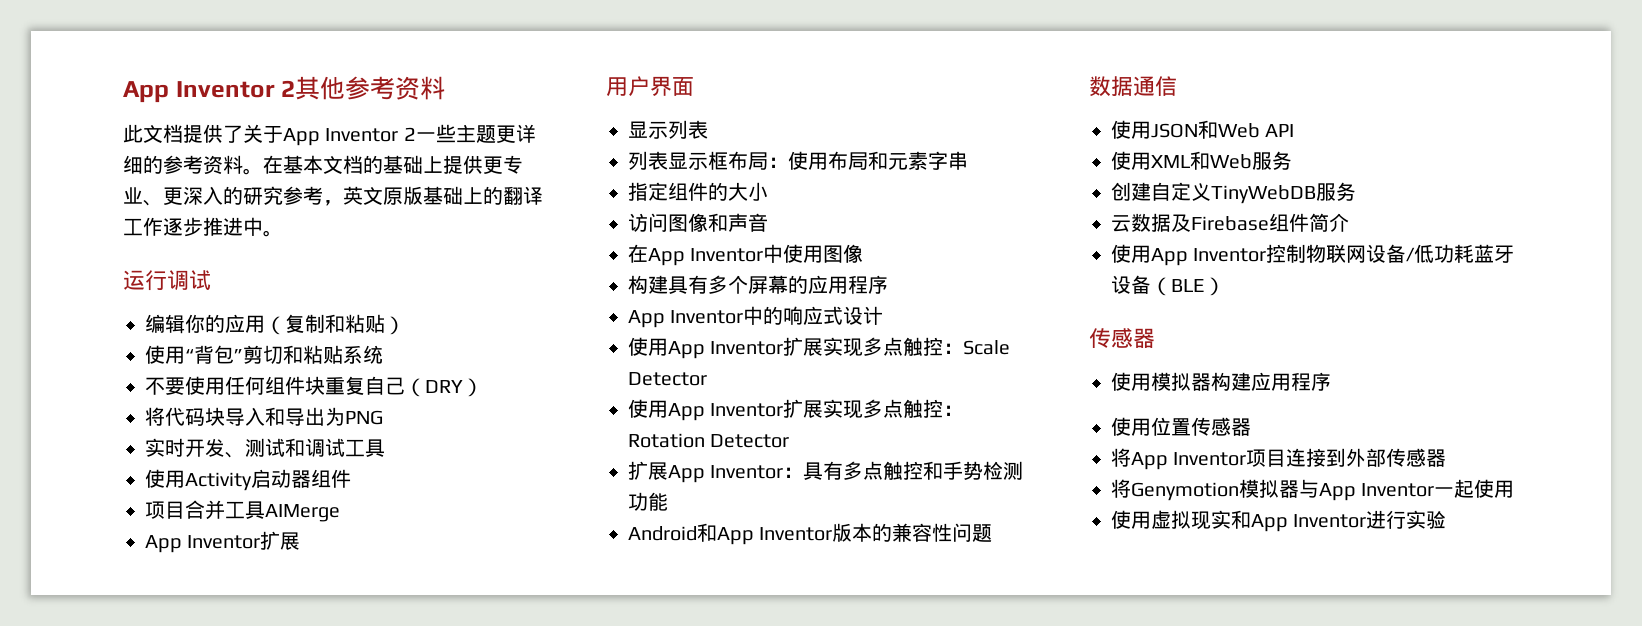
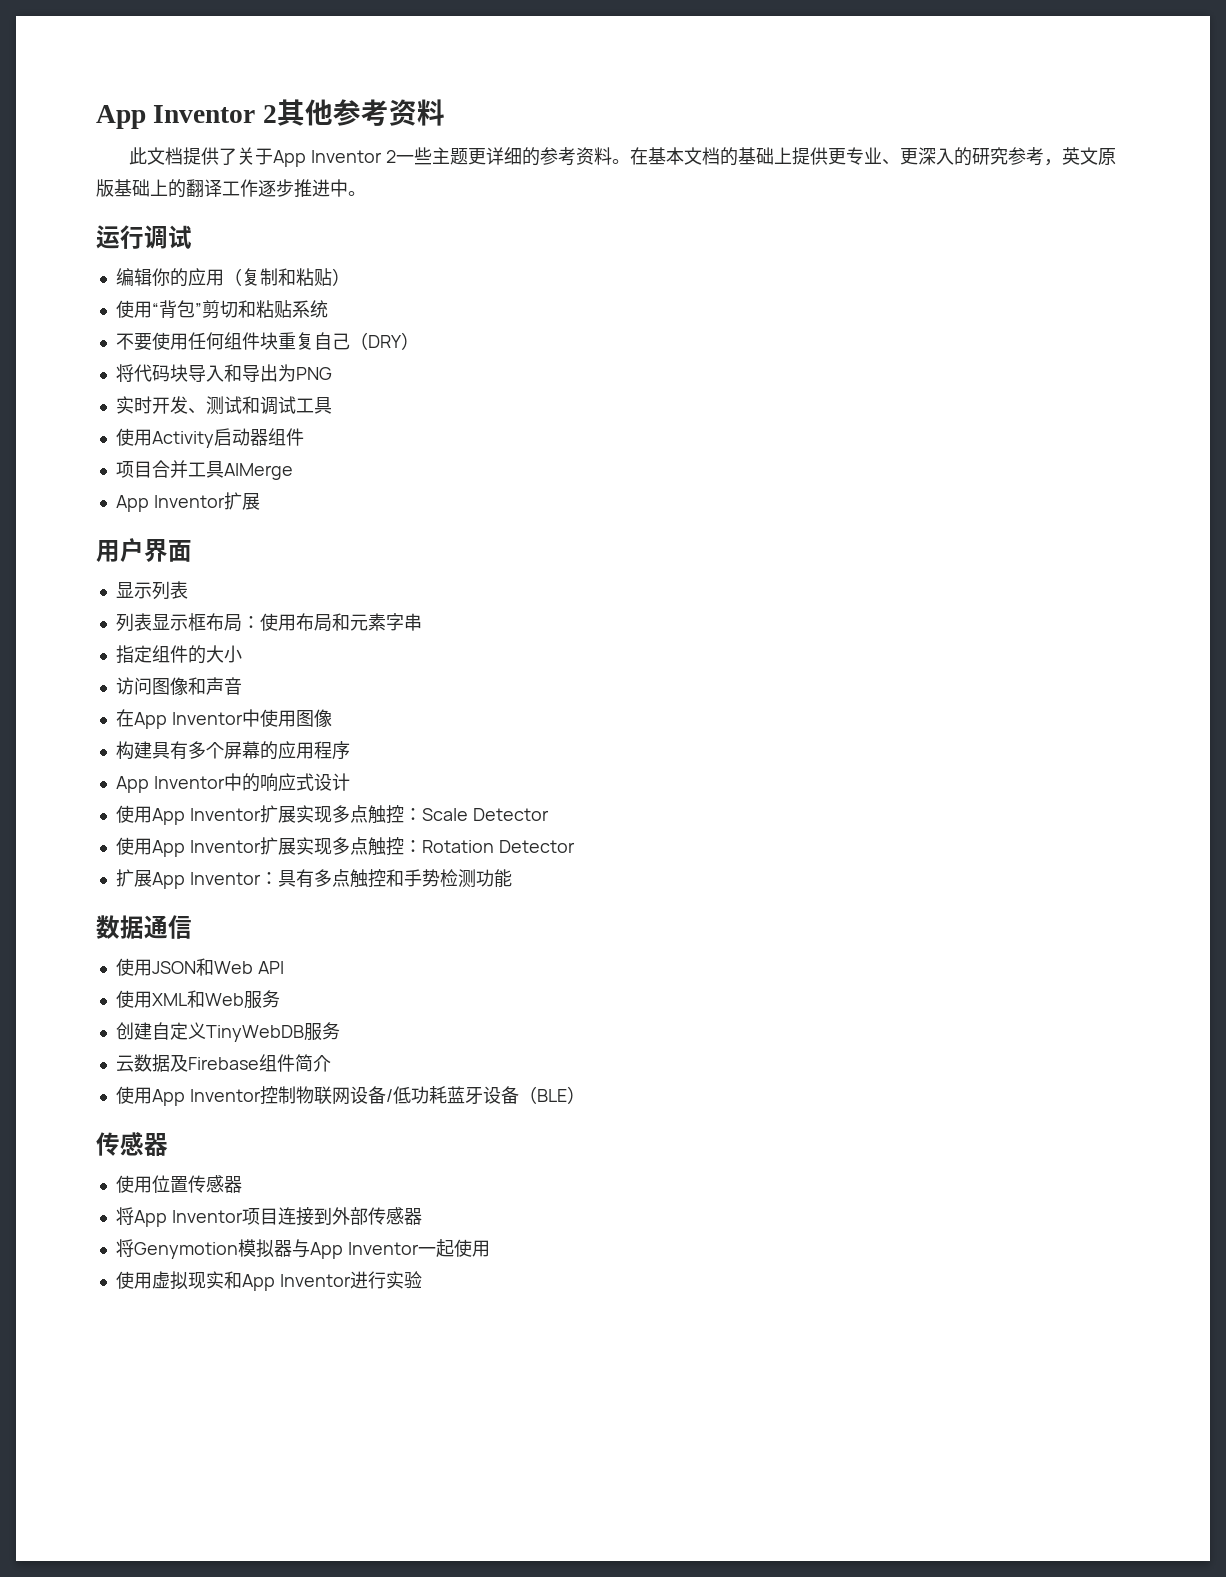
[628,523,993,545] // Android和App Inventor版本的兼容性问题 -> (512, 878) none
[1111,372,1331,391] // 使用模拟器构建应用程序 -> (168, 1144) none

